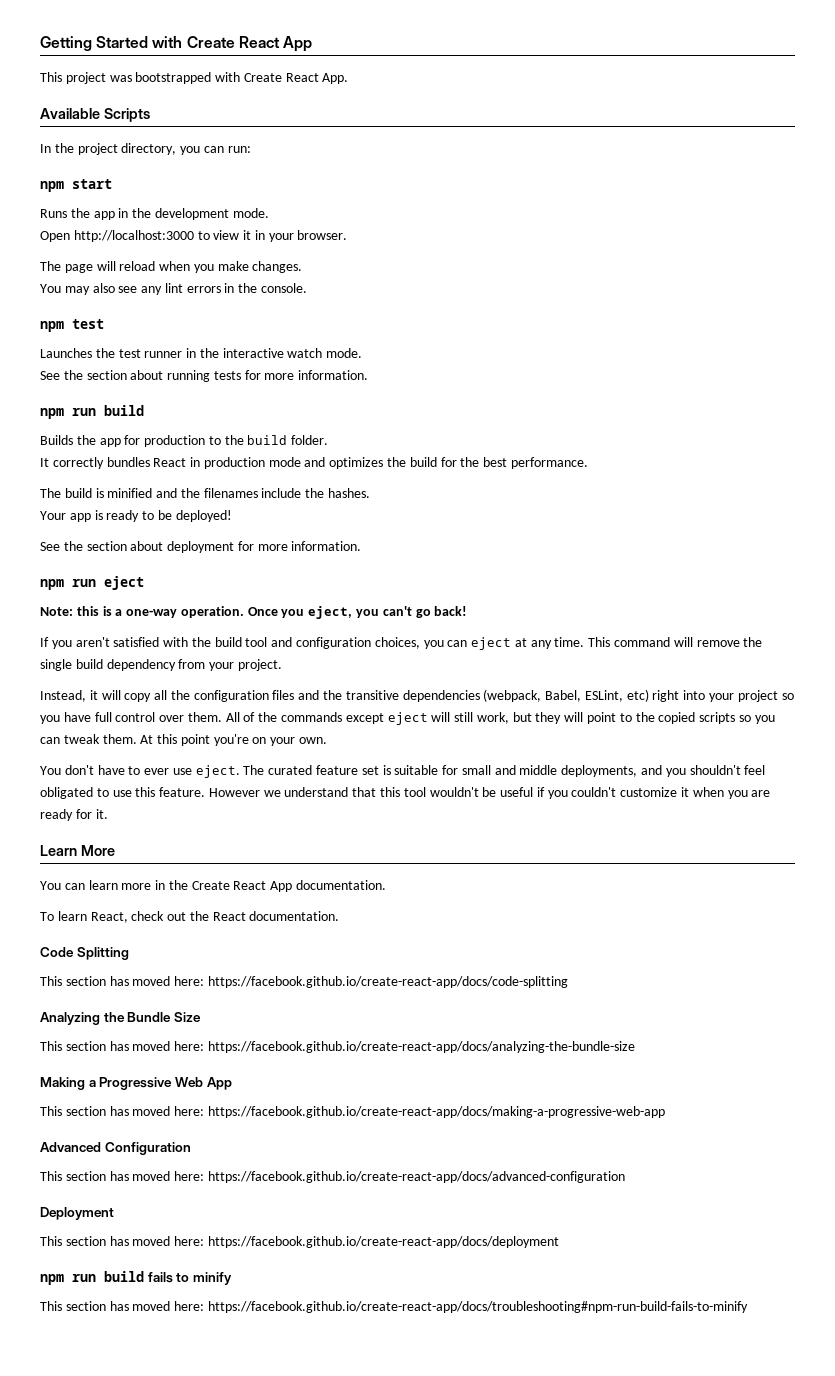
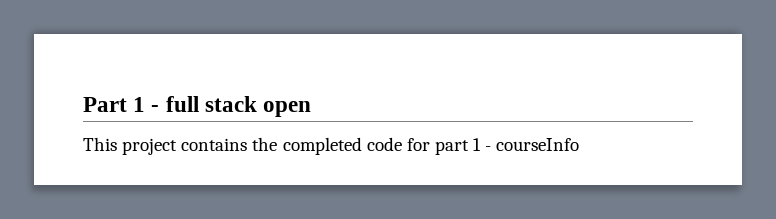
[40,36,312,52] [40,72,349,84] [40,108,150,122] [40,143,251,155] [40,179,112,192] [40,208,269,220] [40,230,348,242] [40,261,303,273] [40,283,308,295] [40,319,104,332] [40,348,363,358] [40,370,369,382] [40,405,144,419] [40,435,329,447] [40,457,588,469] [40,488,371,498] [40,510,232,522] [40,541,362,553] [40,576,144,590] [40,606,468,619] [40,637,763,650] [40,659,282,671] [40,689,794,702] [40,712,775,725] [40,734,328,746] [40,765,766,778] [40,787,771,799] [40,809,108,821] [40,845,115,856] [40,880,387,892] [40,911,340,923] [40,947,129,960] [40,976,568,988] [40,1012,201,1025] [40,1041,635,1053] [40,1077,232,1090] [40,1106,665,1118] [40,1142,191,1155] [40,1171,625,1183] [40,1207,114,1220] [40,1236,559,1248] [40,1271,232,1285] [40,1301,748,1313] Getting Started with Create React App // This project was bootstrapped with Create React App. // Available Scripts // In the project directory, you can run: // npm start // Runs the app in the development mode. // Open http://localhost:3000 to view it in your browser. // The page will reload when you make changes. // You may also see any lint errors in the console. // npm test // Launches the test runner in the interactive watch mode. // See the section about running tests for more information. // npm run build // Builds the app for production to the build folder. // It correctly bundles React in production mode and optimizes the build for the best performance. // The build is minified and the filenames include the hashes. // Your app is ready to be deployed! // See the section about deployment for more information. // npm run eject // Note: this is a one-way operation. Once you eject, you can't go back! // If you aren't satisfied with the build tool and configuration choices, you can eject at any time. This command will remove the single build dependency from your project. // Instead, it will copy all the configuration files and the transitive dependencies (webpack, Babel, ESLint, etc) right into your project so you have full control over them. All of the commands except eject will still work, but they will point to the copied scripts so you can tweak them. At this point you're on your own. // You don't have to ever use eject. The curated feature set is suitable for small and middle deployments, and you shouldn't feel obligated to use this feature. However we understand that this tool wouldn't be useful if you couldn't customize it when you are ready for it. // Learn More // You can learn more in the Create React App documentation. // To learn React, check out the React documentation. // Code Splitting // This section has moved here: https://facebook.github.io/create-react-app/docs/code-splitting // Analyzing the Bundle Size // This section has moved here: https://facebook.github.io/create-react-app/docs/analyzing-the-bundle-size // Making a Progressive Web App // This section has moved here: https://facebook.github.io/create-react-app/docs/making-a-progressive-web-app // Advanced Configuration // This section has moved here: https://facebook.github.io/create-react-app/docs/advanced-configuration // Deployment // This section has moved here: https://facebook.github.io/create-react-app/docs/deployment // npm run build fails to minify // This section has moved here: https://facebook.github.io/create-react-app/docs/troubleshooting#npm-run-build-fails-to-minify -> [83,96,312,117] [83,137,580,155] Part 1 - full stack open // This project contains the completed code for part 1 - courseInfo

